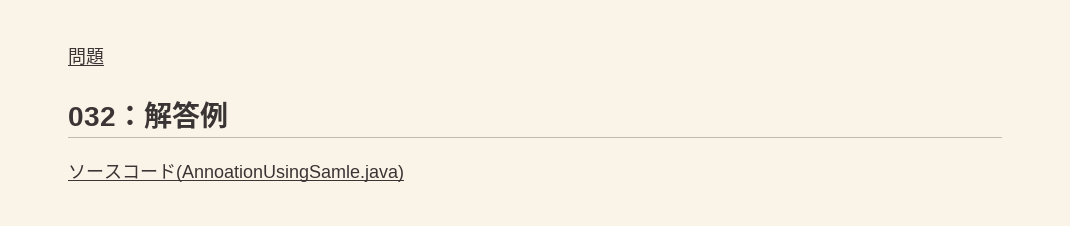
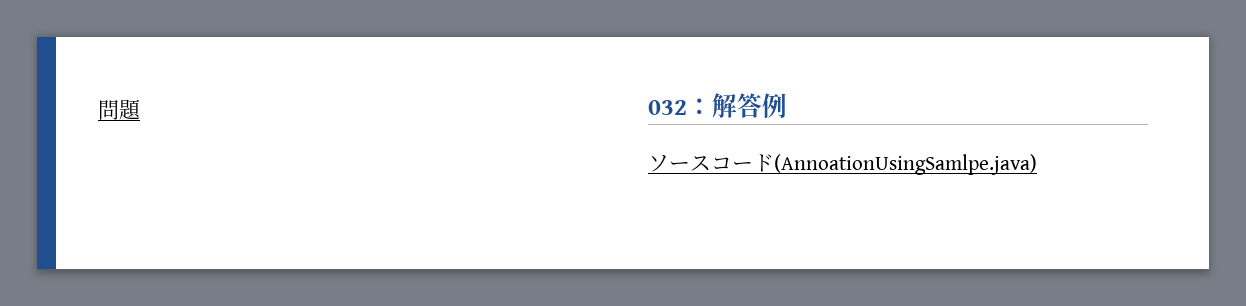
[176,165,404,182] (AnnoationUsingSamle.java) -> [774,154,1037,175] (AnnoationUsingSamlpe.java)

